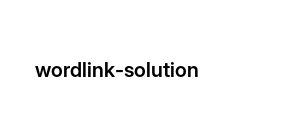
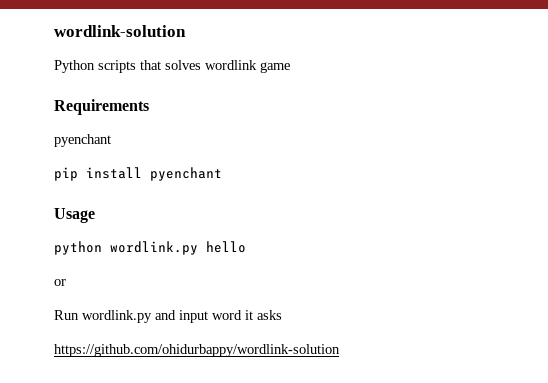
(199, 69) none -> [54,60,290,73] [54,99,149,115] [54,134,111,147] [54,167,222,181] [54,208,95,223] [54,241,246,255] [54,279,66,286] [54,310,282,323] [54,344,340,357] // Python scripts that solves wordlink game // Requirements // pyenchant // pip install pyenchant // Usage // python wordlink.py hello // or // Run wordlink.py and input word it asks // https://github.com/ohidurbappy/wordlink-solution

